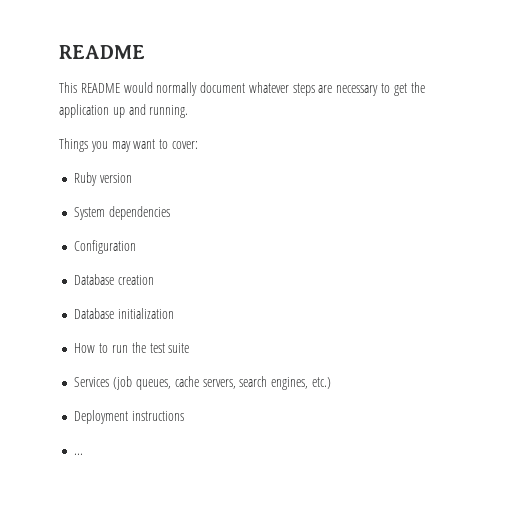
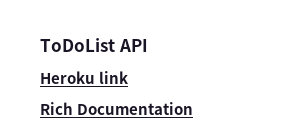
[59,45,145,59] [59,82,425,96] [59,104,189,118] [59,138,198,152] [74,172,133,186] [74,206,171,220] [74,240,137,254] [74,274,155,285] [74,308,175,319] [74,342,190,353] [74,376,331,390] [74,410,185,424] [74,453,84,455] README // This README would normally document whatever steps are necessary to get the application up and running. // Things you may want to cover: // Ruby version // System dependencies // Configuration // Database creation // Database initialization // How to run the test suite // Services (job queues, cache servers, search engines, etc.) // Deployment instructions // ... -> [40,38,148,52] [40,71,129,84] [40,102,194,115] ToDoList API // Heroku link // Rich Documentation

